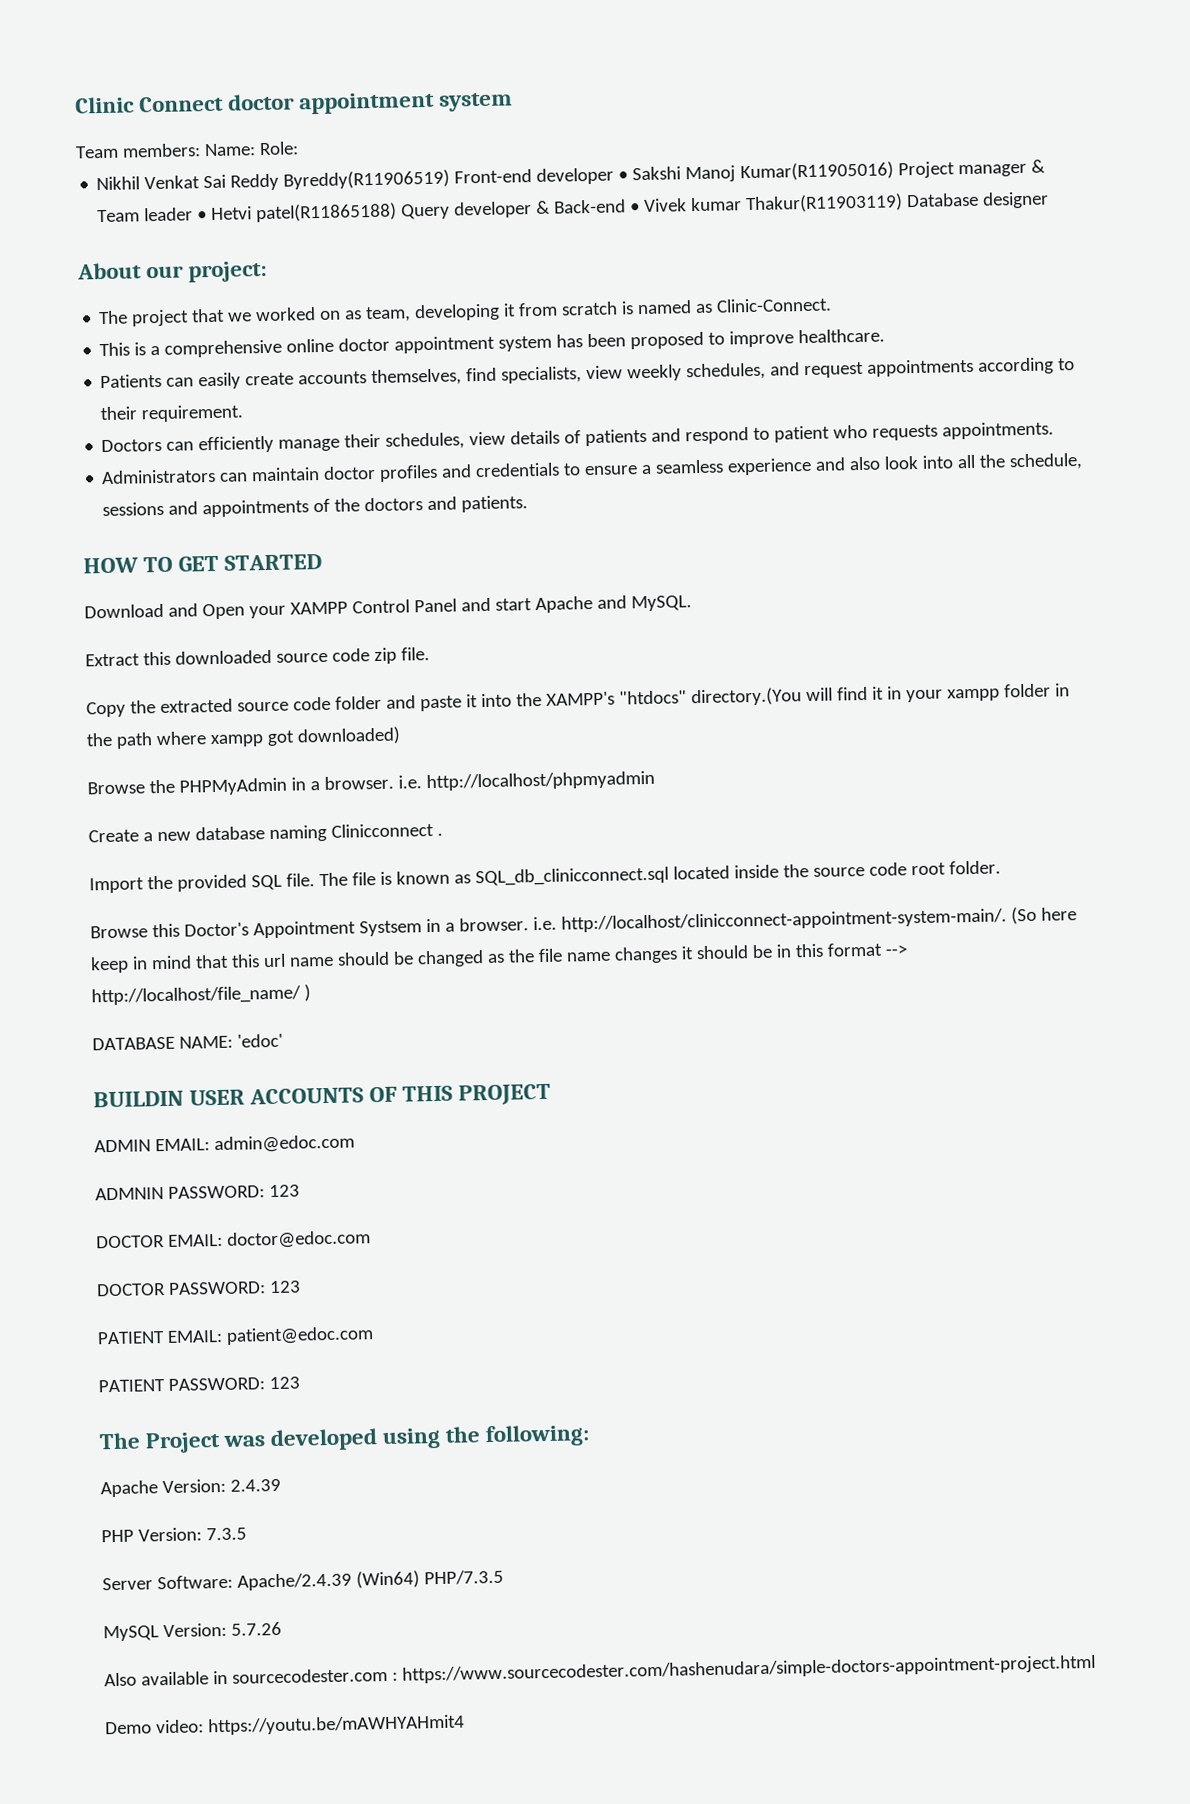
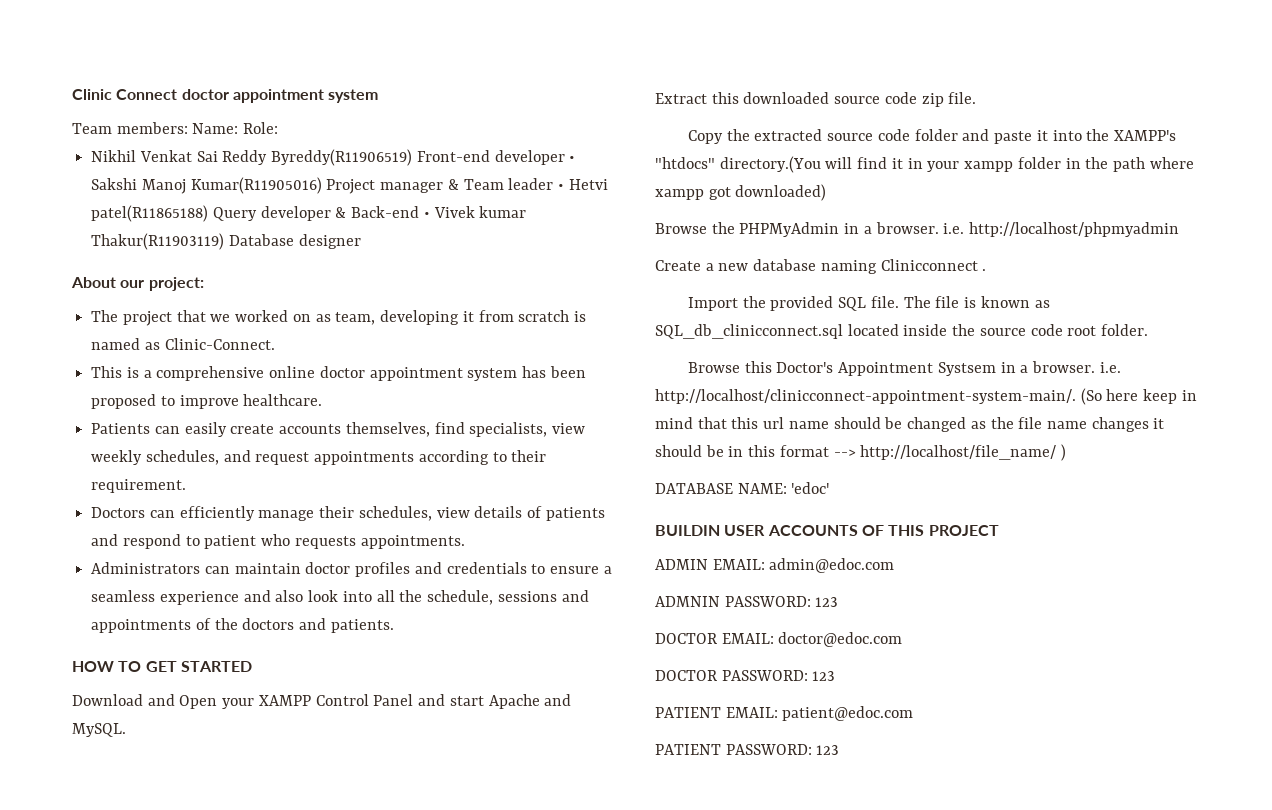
[99,1424,591,1454] [100,1478,281,1498] [101,1527,247,1543] [102,1569,504,1591] [103,1621,282,1642] [104,1654,1096,1687] [105,1714,465,1736] // The Project was developed using the following: // Apache Version: 2.4.39 // PHP Version: 7.3.5 // Server Software: Apache/2.4.39 (Win64) PHP/7.3.5 // MySQL Version: 5.7.26 // Also available in sourcecodester.com : https://www.sourcecodester.com/hashenudara/simple-doctors-appointment-project.html // Demo video: https://youtu.be/mAWHYAHmit4 -> (840, 750) none

